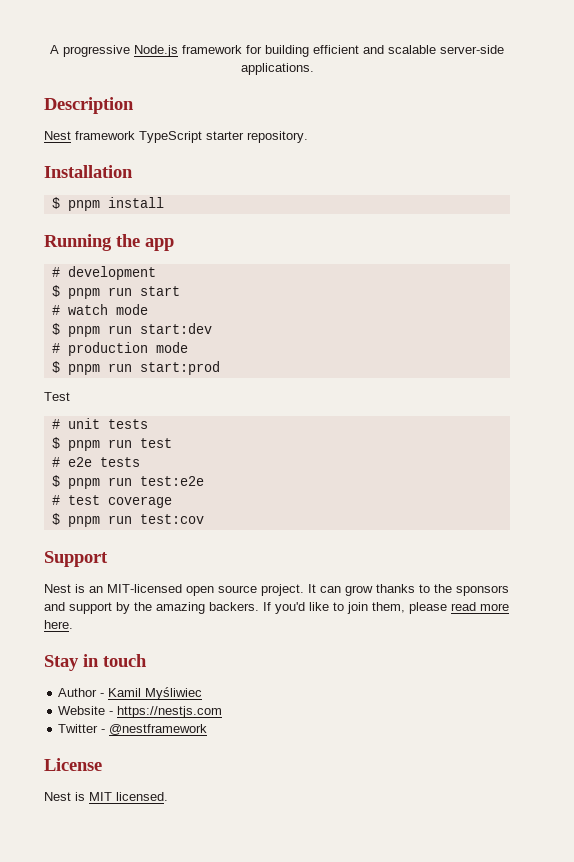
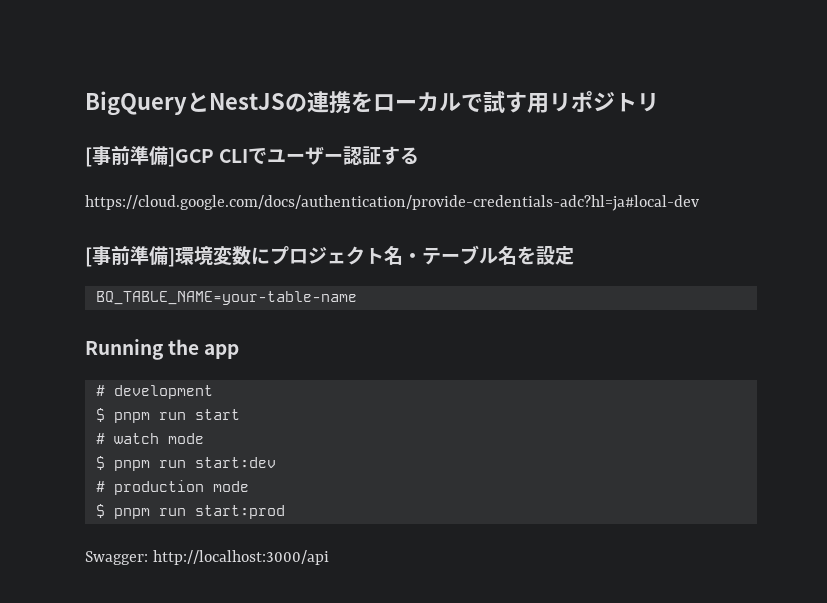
[50,45,504,57] [240,63,314,75] [44,97,134,114] [44,131,308,143] [44,165,133,178] [51,197,164,211] A progressive Node.js framework for building efficient and scalable server-side applications. // Description // Nest framework TypeScript starter repository. // Installation // $ pnpm install -> [85,91,659,116] [85,146,420,167] [85,195,699,211] [85,245,574,267] [95,291,357,305] BigQueryとNestJSの連携をローカルで試す用リポジトリ // [事前準備]GCP CLIでユーザー認証する // https://cloud.google.com/docs/authentication/provide-credentials-adc?hl=ja#local-dev // [事前準備]環境変数にプロジェクト名・テーブル名を設定 // BQ_TABLE_NAME=your-table-name
[44,392,70,401] [51,418,148,429] [51,437,172,451] [51,457,140,467] [51,475,204,489] [51,495,172,508] [51,513,204,527] [44,551,108,567] [44,584,509,596] [44,602,509,614] [44,620,73,629] [44,654,147,671] [58,687,203,700] [58,706,223,718] [58,724,208,735] [44,758,102,771] [44,792,168,801] Test // # unit tests // $ pnpm run test // # e2e tests // $ pnpm run test:e2e // # test coverage // $ pnpm run test:cov // Support // Nest is an MIT-licensed open source project. It can grow thanks to the sponsors and support by the amazing backers. If you'd like to join them, please read more here. // Stay in touch // Author - Kamil Myśliwiec // Website - https://nestjs.com // Twitter - @nestframework // License // Nest is MIT licensed. -> [85,550,329,565] Swagger: http://localhost:3000/api

